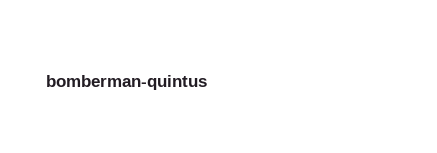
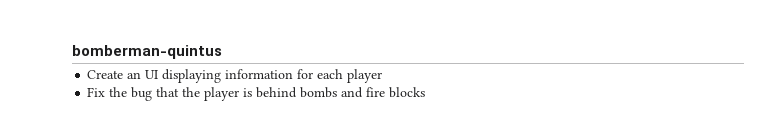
(207, 82) none -> [87,69,383,83] [87,87,426,101] // Create an UI displaying information for each player // Fix the bug that the player is behind bombs and fire blocks

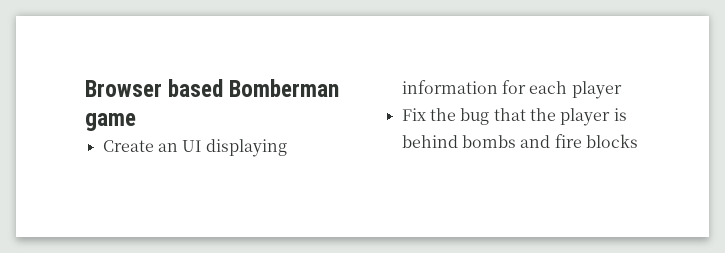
[72,45,222,59] bomberman-quintus -> [85,79,340,97] [85,113,136,131] Browser based Bomberman game

